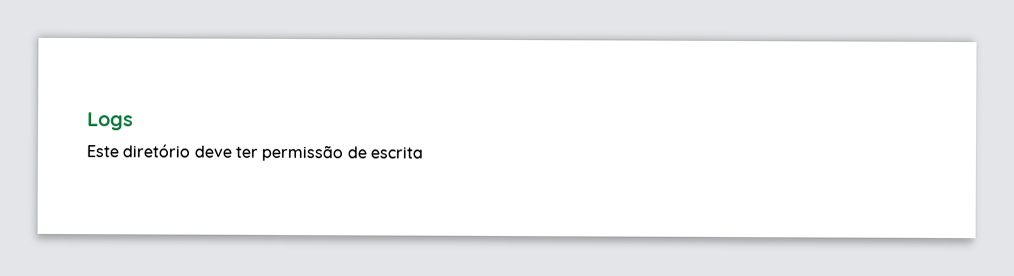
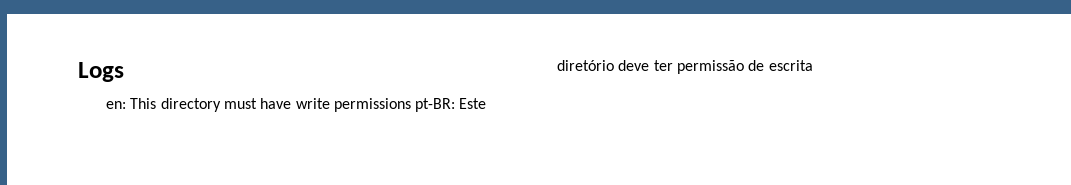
(134, 121) none -> [105,98,456,112] en: This directory must have write permissions pt-BR:

